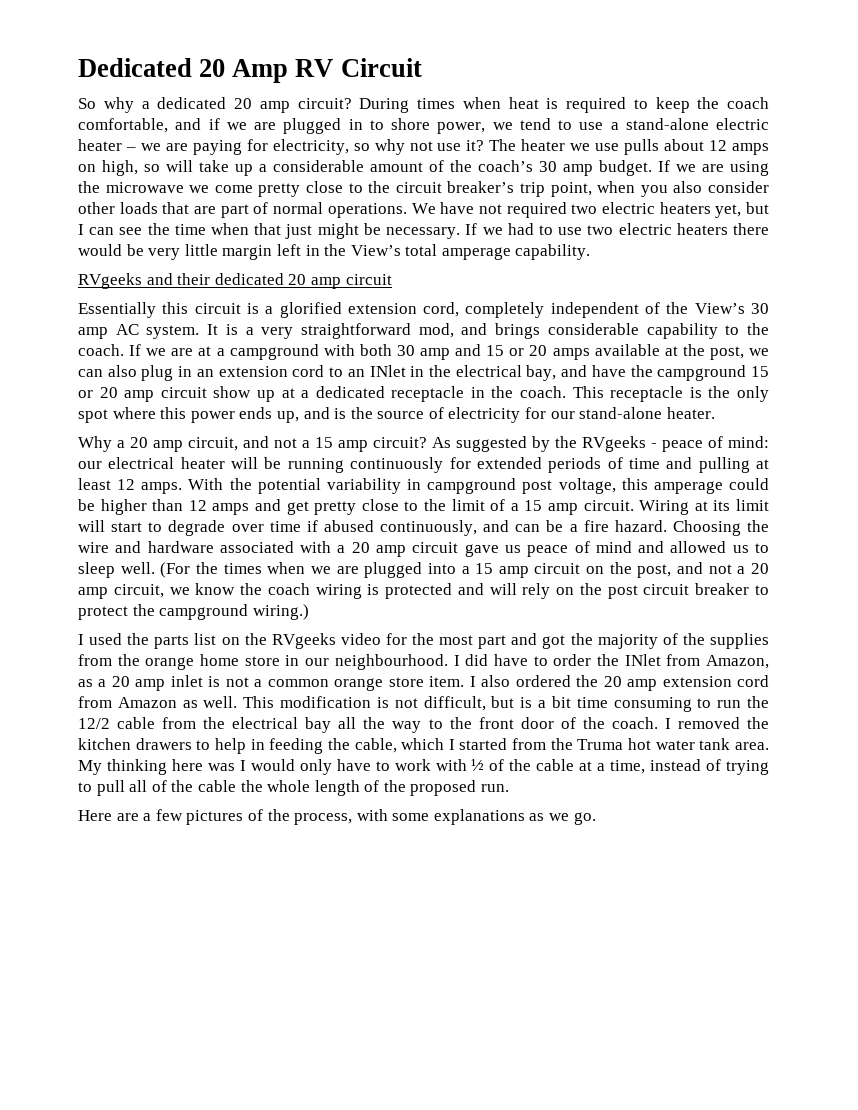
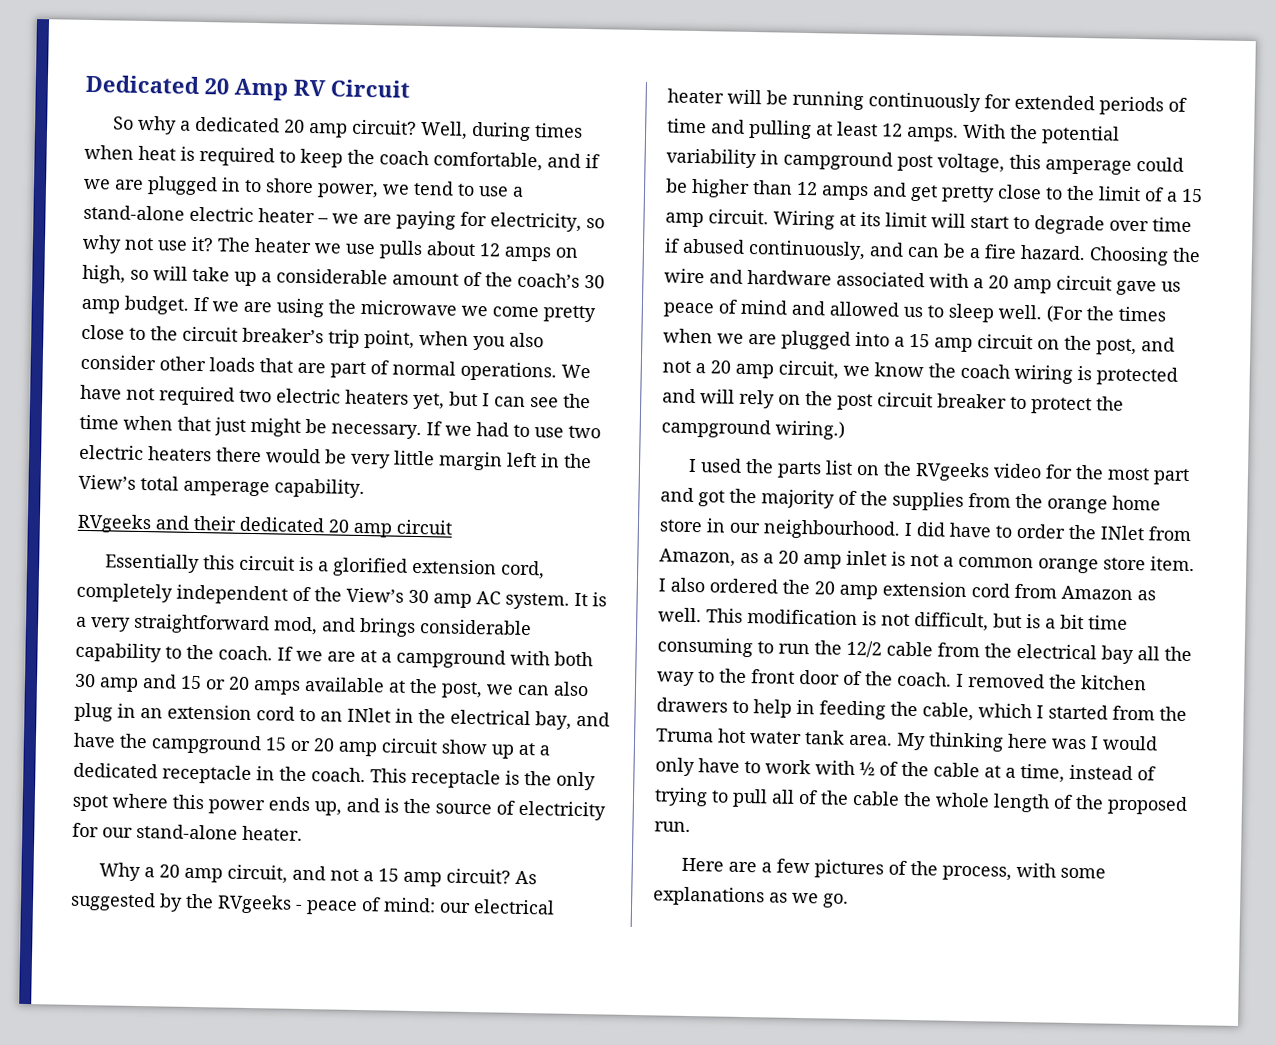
[359,98,410,113] During -> [420,121,532,142] Well, during

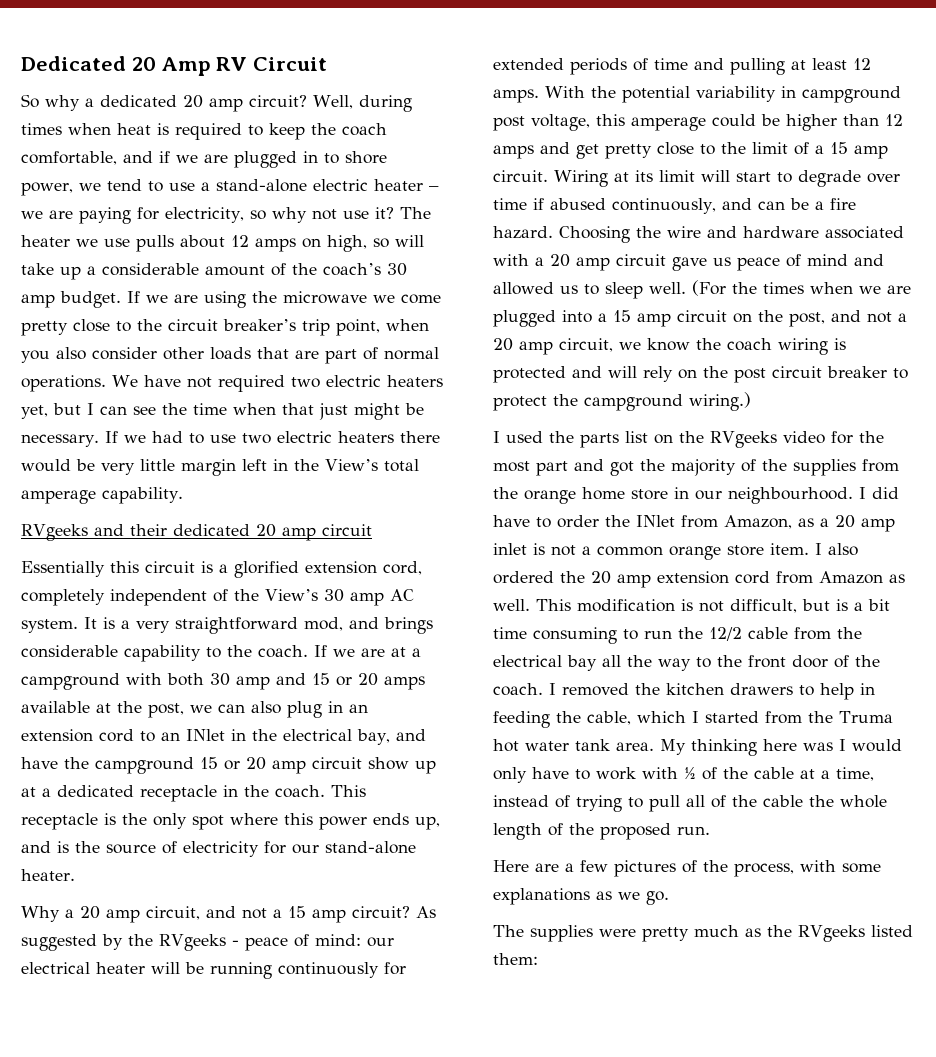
(849, 900) none -> [493,925,913,942] [493,953,538,965] // The supplies were pretty much as the RVgeeks listed them:

